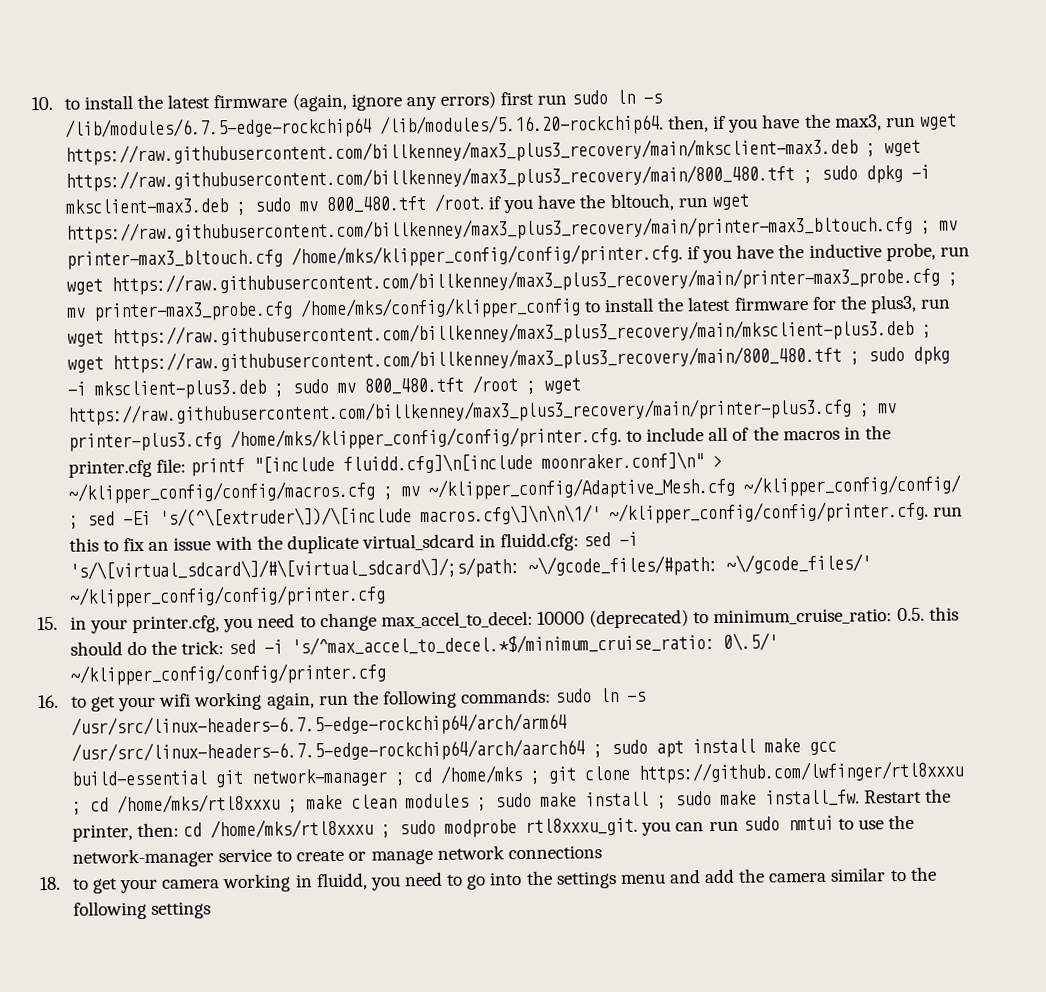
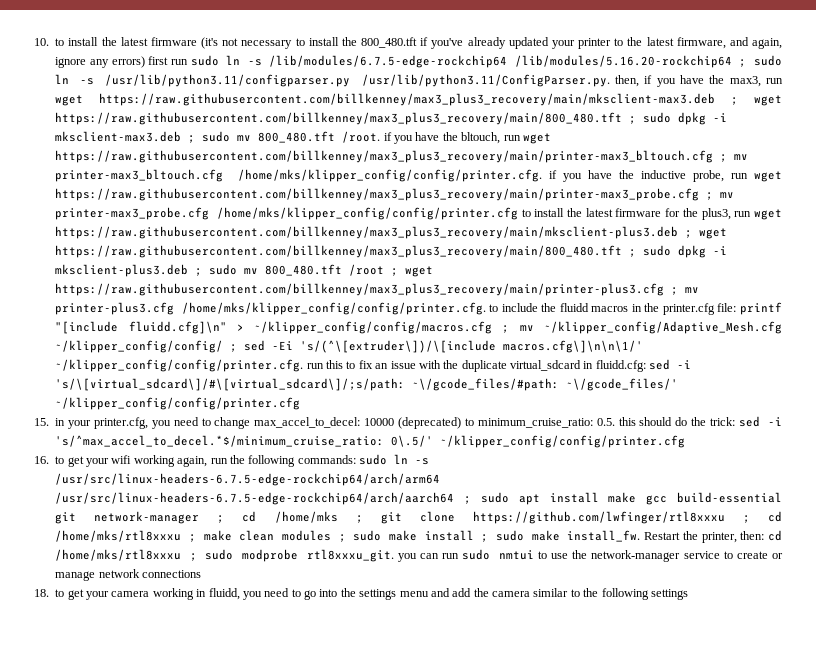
[291,92,347,112] (again, -> [201,37,783,49] (it's not necessary to install the 800_480.tft if you've already updated your printer to the latest firmware, and again,
[379,113,664,137] /lib/modules/5.16.20-rockchip64. -> [514,55,782,68] [55,74,610,87] /lib/modules/5.16.20-rockchip64 ; sudo ln -s /usr/lib/python3.11/configparser.py /usr/lib/python3.11/ConfigParser.py.
[299,296,581,320] /home/mks/config/klipper_config -> [216,207,518,220] /home/mks/klipper_config/config/printer.cfg
[708,426,779,442] all of the -> [541,303,589,312] the fluidd
[343,451,705,474] fluidd.cfg]\n[include moonraker.conf]\n" -> [128,321,227,334] fluidd.cfg]\n"

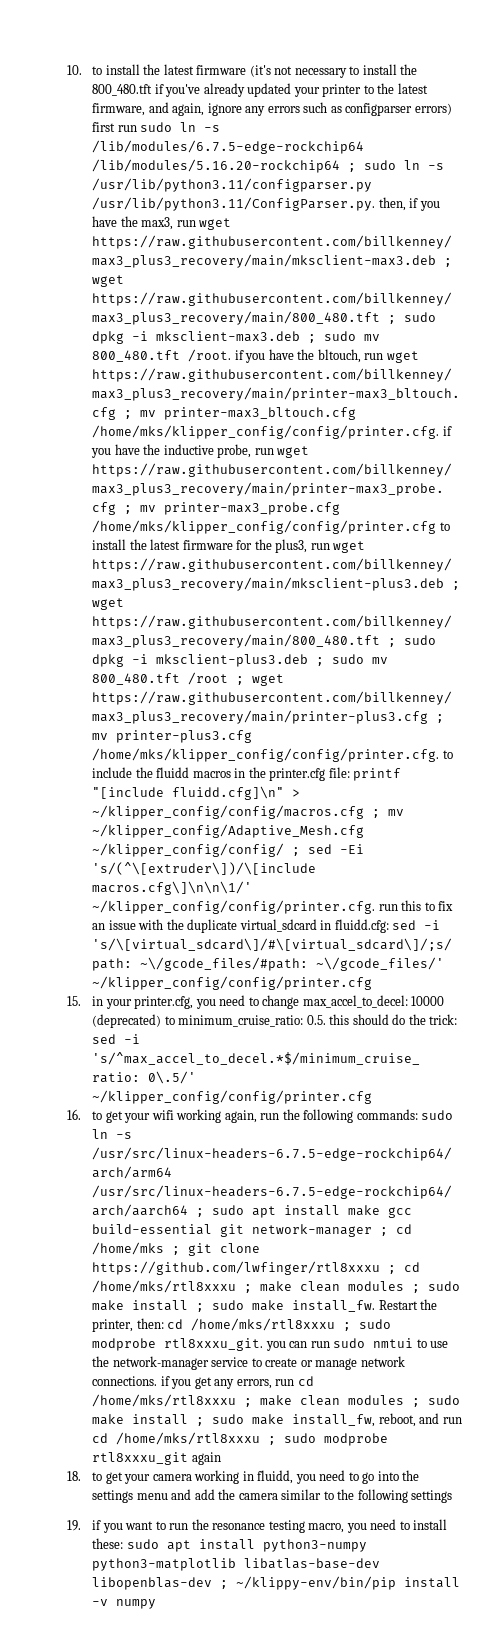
(109, 63) none -> [267,102,413,116] errors such as configparser
[142,570,201,578] connections -> [92,1376,314,1389] [92,1394,461,1407] [92,1413,462,1427] [92,1432,389,1446] [92,1452,221,1465] connections. if you get any errors, run cd /home/mks/rtl8xxxu ; make clean modules ; sudo make install ; sudo make install_fw, reboot, and run cd /home/mks/rtl8xxxu ; sudo modprobe rtl8xxxu_git again
(688, 594) none -> [67,1519,448,1533] [92,1538,367,1552] [92,1558,381,1571] [92,1576,461,1590] [92,1599,157,1609] // 19. if you want to run the resonance testing macro, you need to install these: sudo apt install python3-numpy python3-matplotlib libatlas-base-dev libopenblas-dev ; ~/klippy-env/bin/pip install -v numpy

